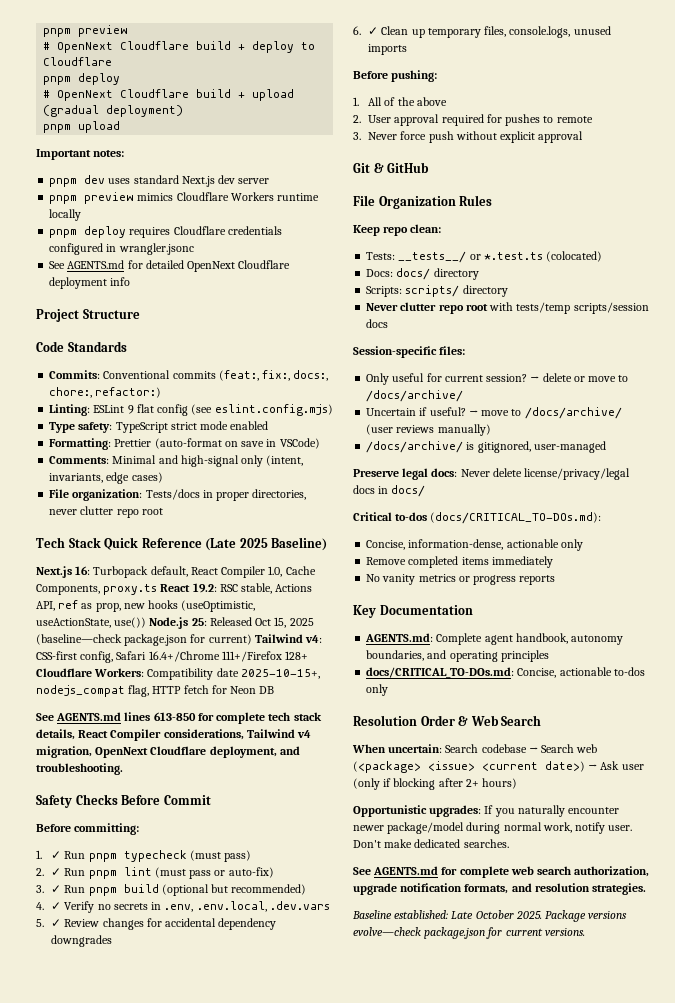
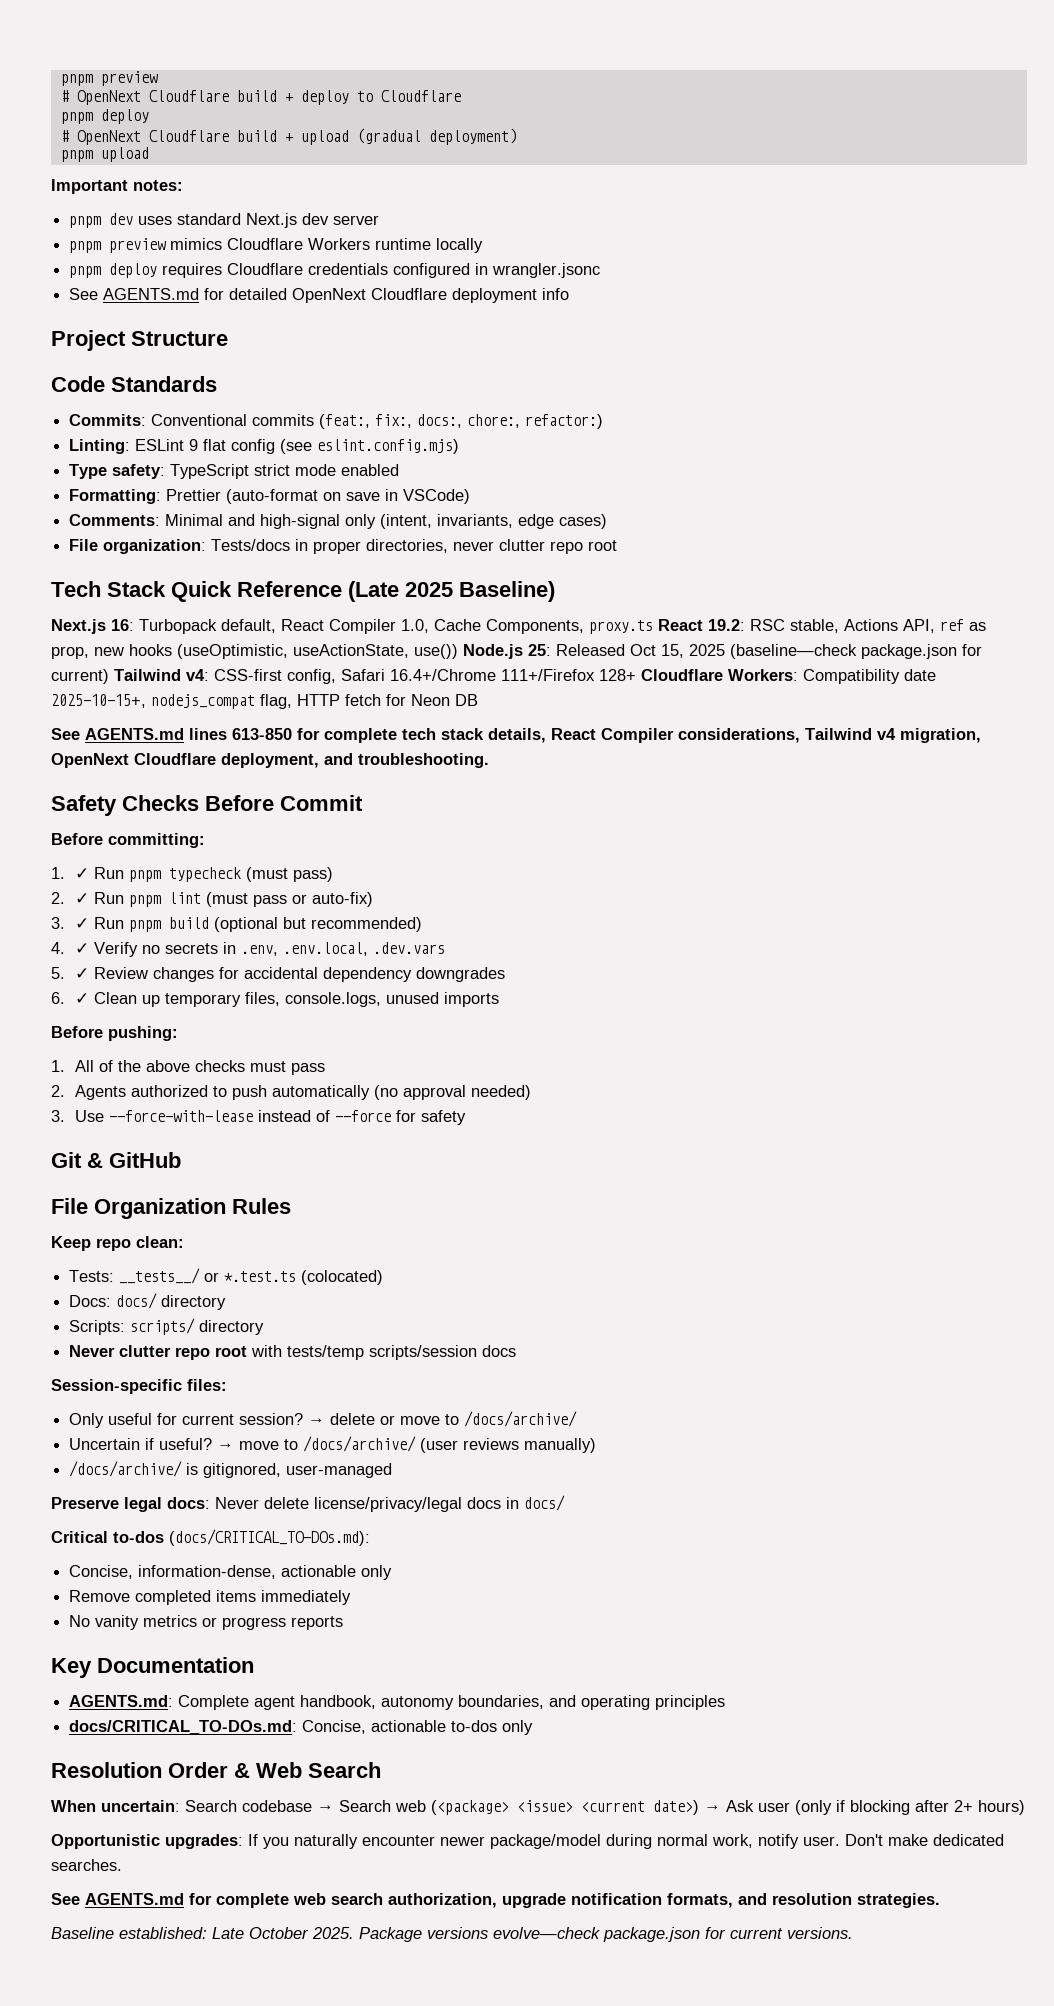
[353,114,593,126] [353,131,584,143] // 2. User approval required for pushes to remote // 3. Never force push without explicit approval -> [195,1060,326,1075] [51,1085,532,1100] [51,1110,467,1125] checks must pass // 2. Agents authorized to push automatically (no approval needed) // 3. Use --force-with-lease instead of --force for safety

